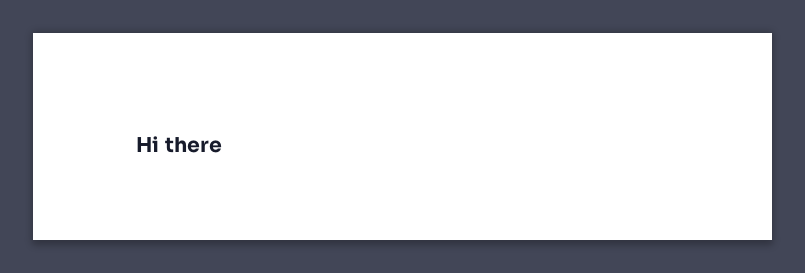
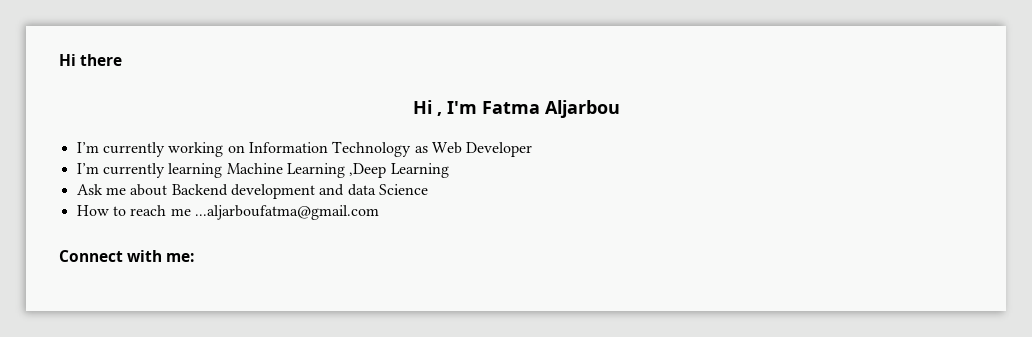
(222, 145) none -> [412,100,620,118] [76,141,533,157] [76,163,449,178] [76,184,428,199] [76,205,379,220] [59,250,195,262] // Hi , I'm Fatma Aljarbou // I’m currently working on Information Technology as Web Developer // I’m currently learning Machine Learning ,Deep Learning // Ask me about Backend development and data Science // How to reach me ...aljarboufatma@gmail.com // Connect with me:

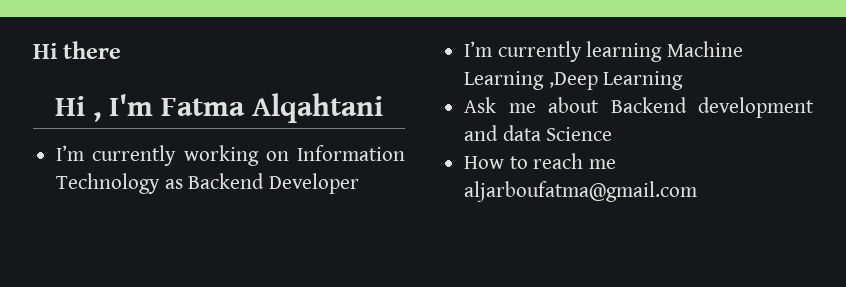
[544,100,620,118] Aljarbou -> [252,93,383,123] Alqahtani
[431,142,462,154] Web -> [188,173,265,189] Backend
[194,205,379,220] [59,250,195,262] ...aljarboufatma@gmail.com // Connect with me: -> [464,181,698,202] aljarboufatma@gmail.com

